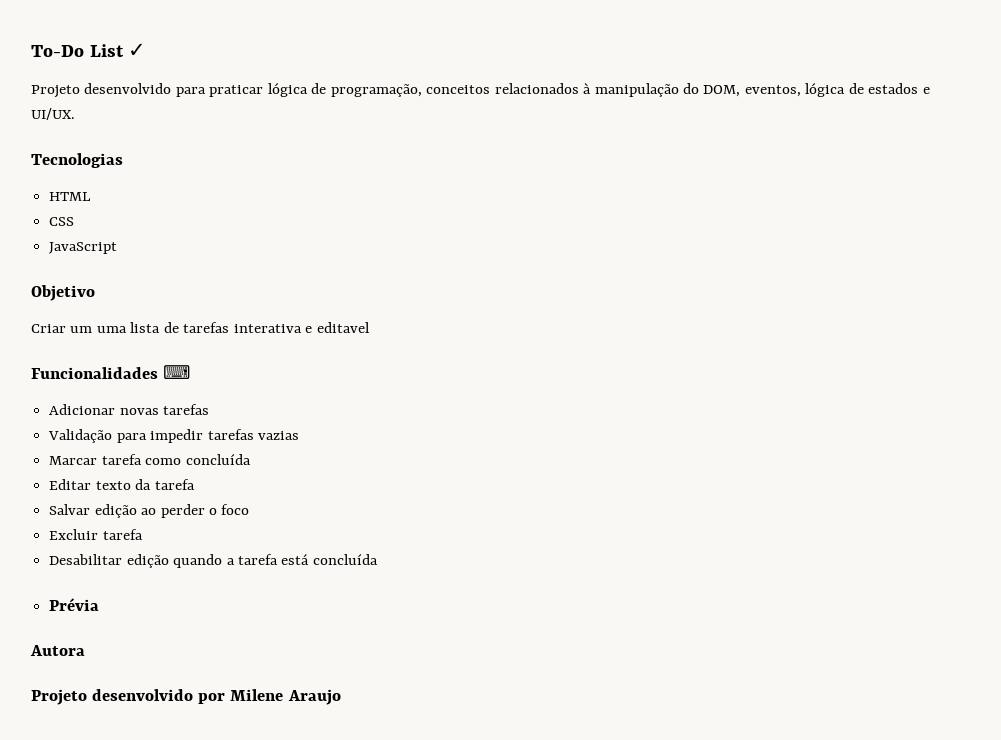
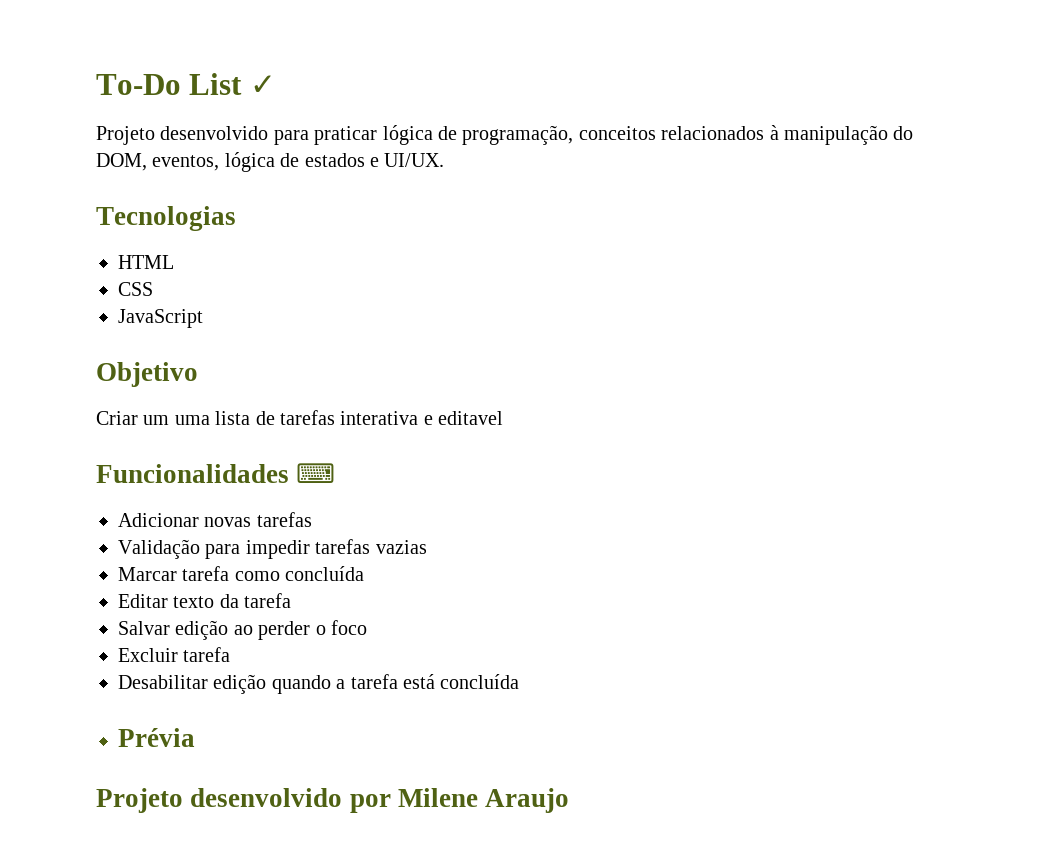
[30,645,85,656] // Autora -> (195, 737) none

